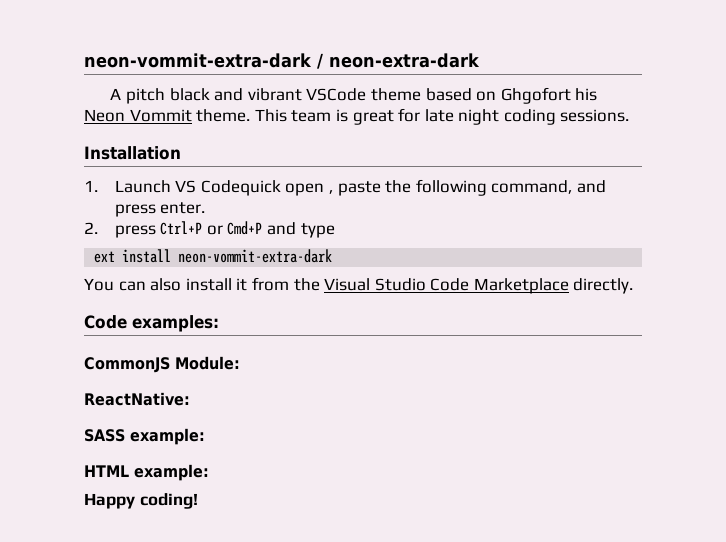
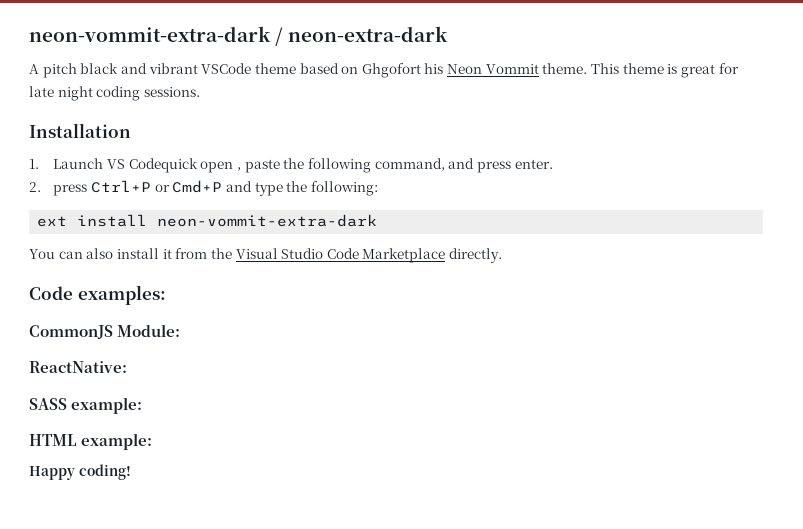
[291,110,332,122] team -> [622,63,664,74] theme
(335, 230) none -> [286,181,378,196] the following:

